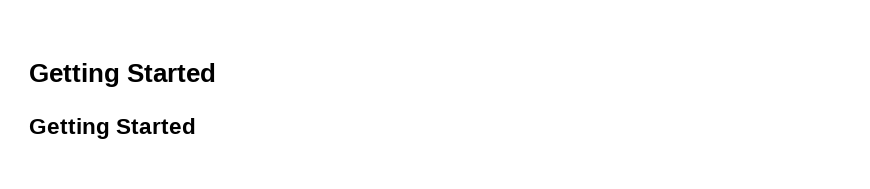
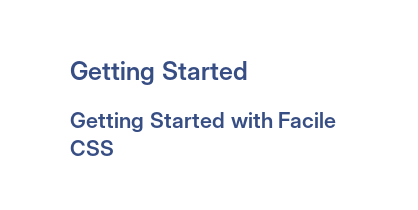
(197, 126) none -> [230,112,337,128] [70,140,114,156] with Facile CSS

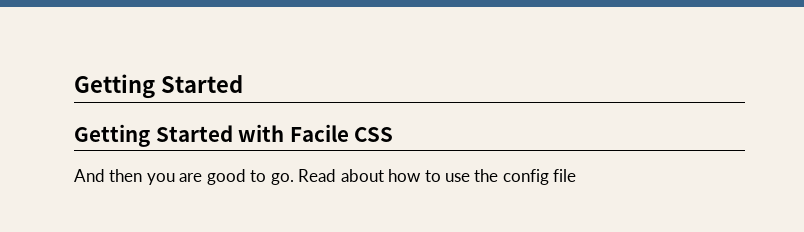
(114, 148) none -> [74,169,577,185] // And then you are good to go. Read about how to use the config file

